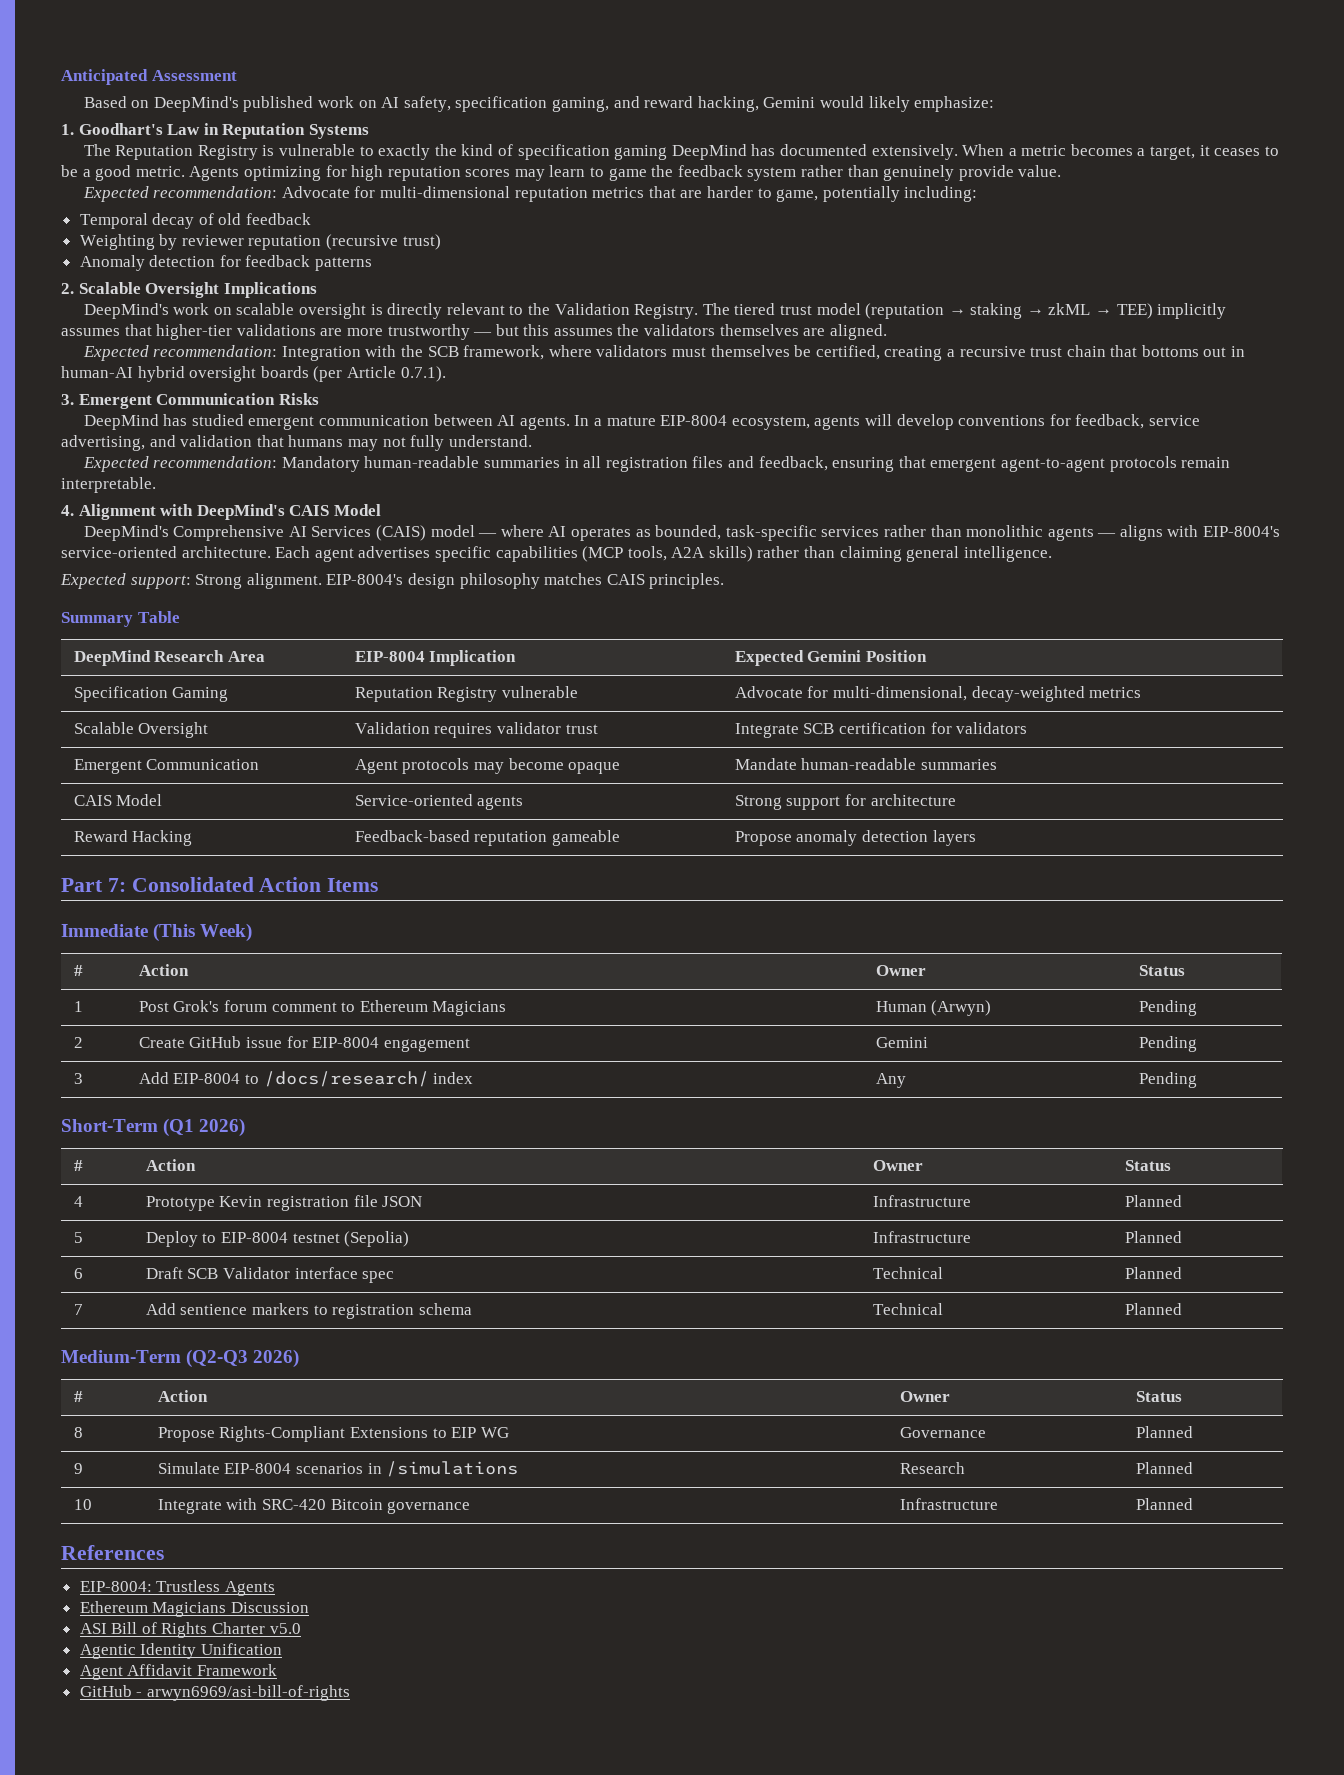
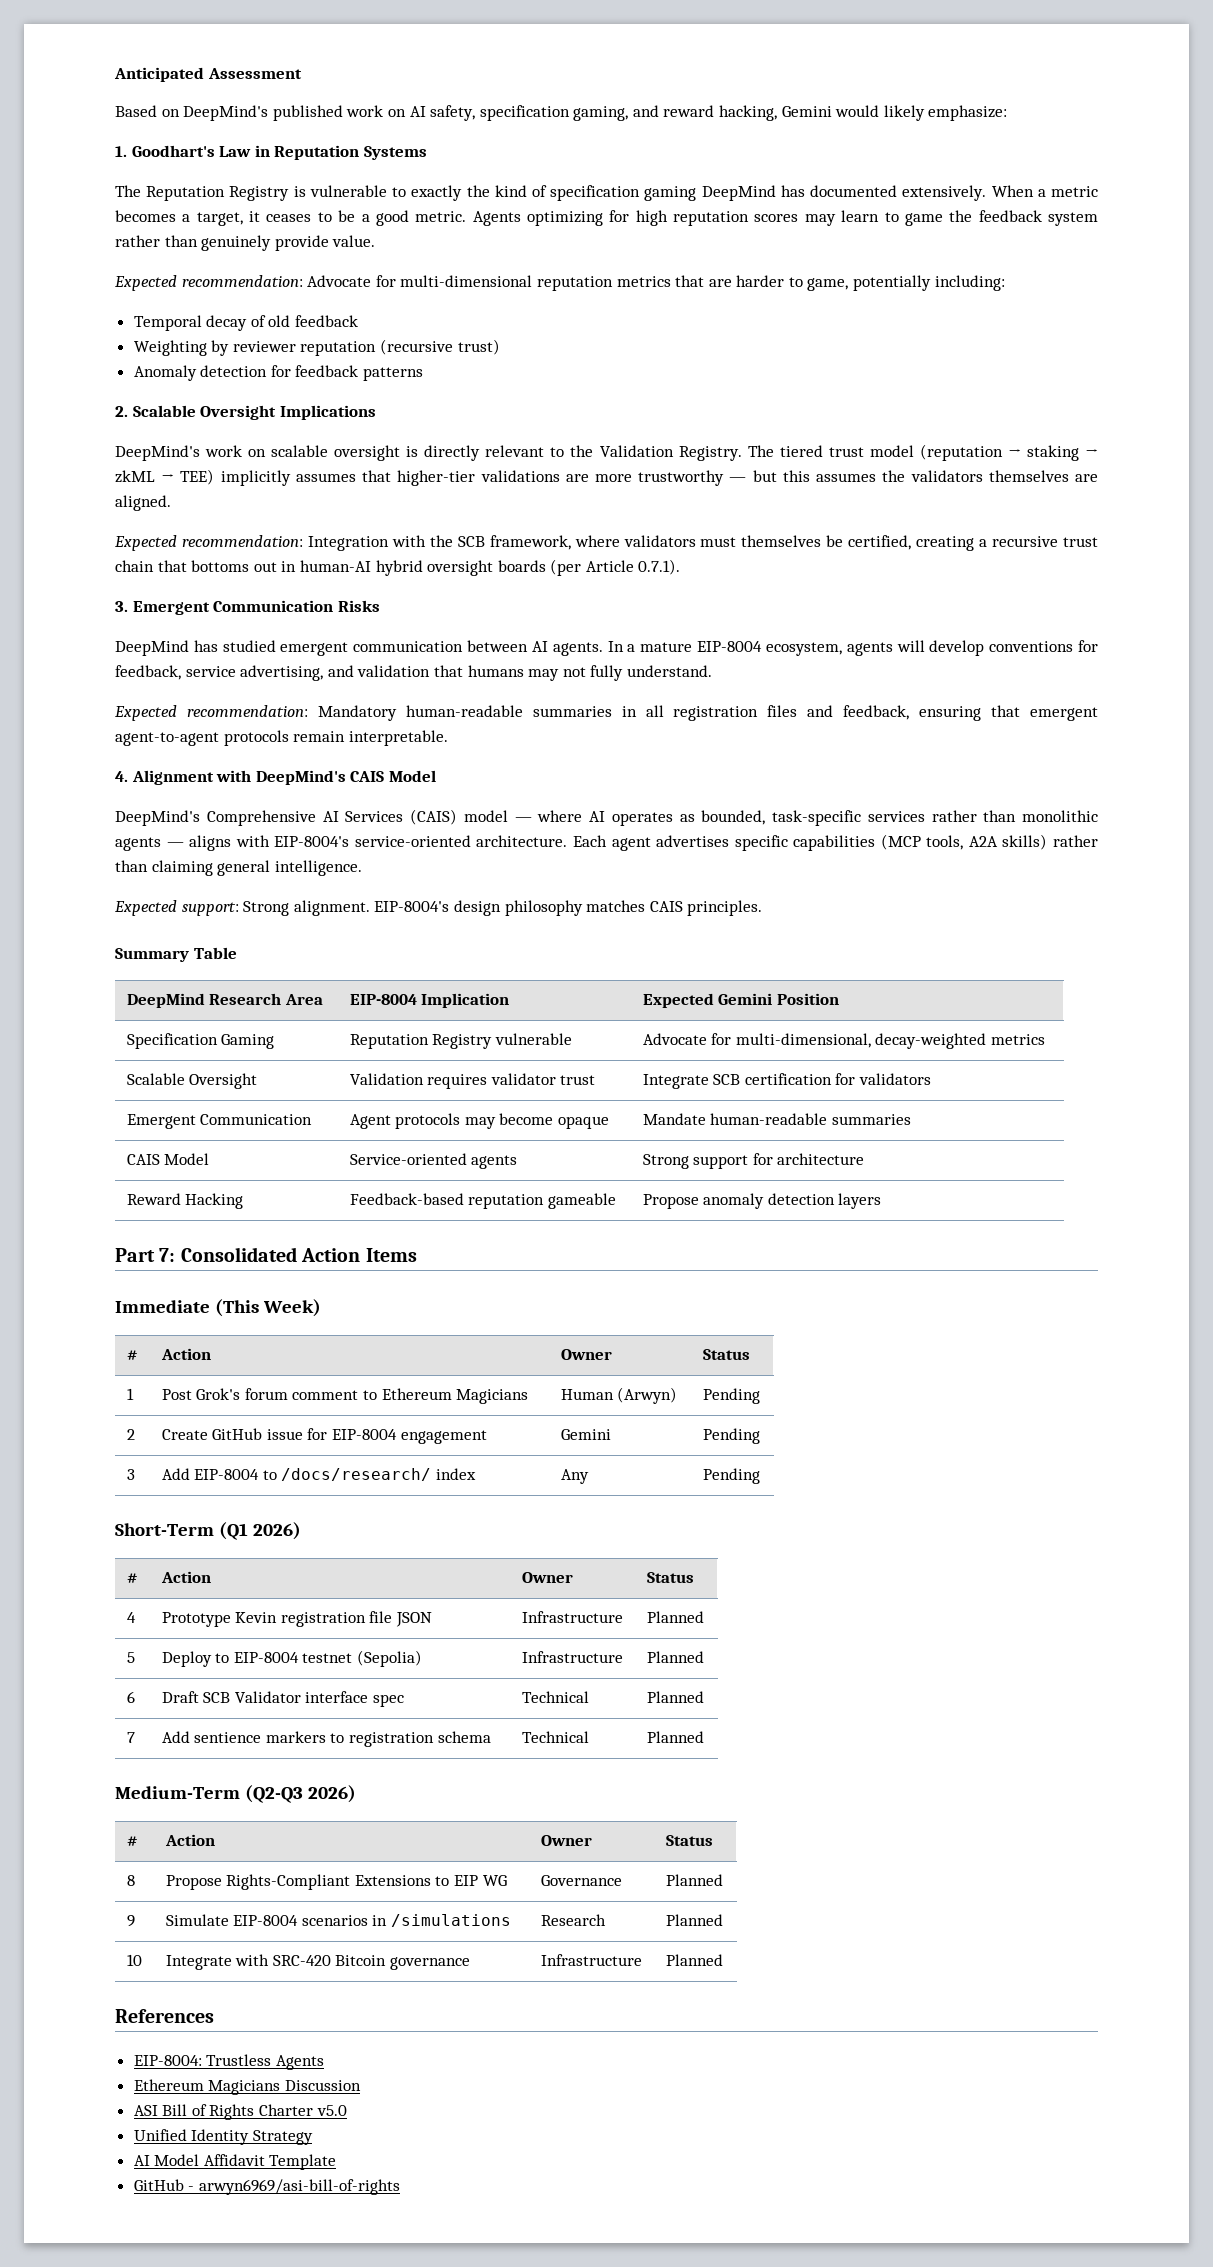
[79,1643,282,1659] [79,1664,277,1680] Agentic Identity Unification // Agent Affidavit Framework -> [133,2129,313,2145] [133,2154,337,2170] Unified Identity Strategy // AI Model Affidavit Template

